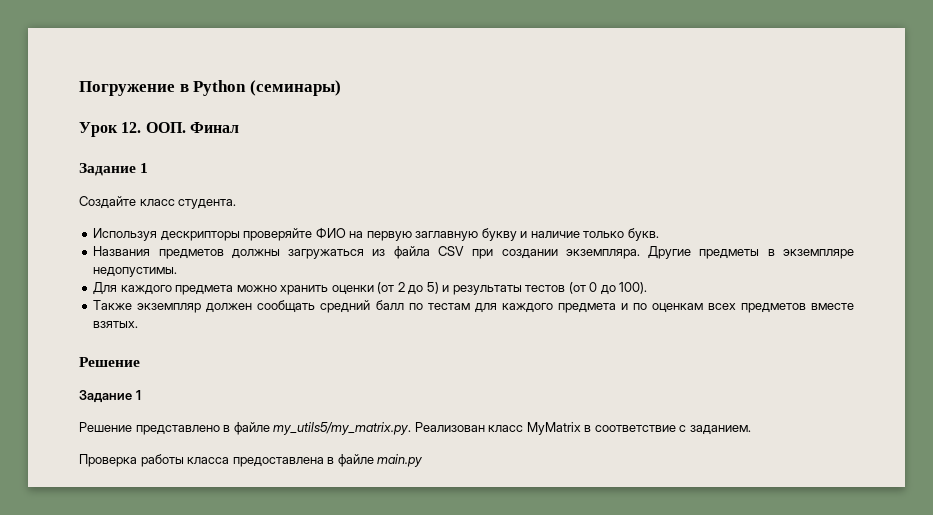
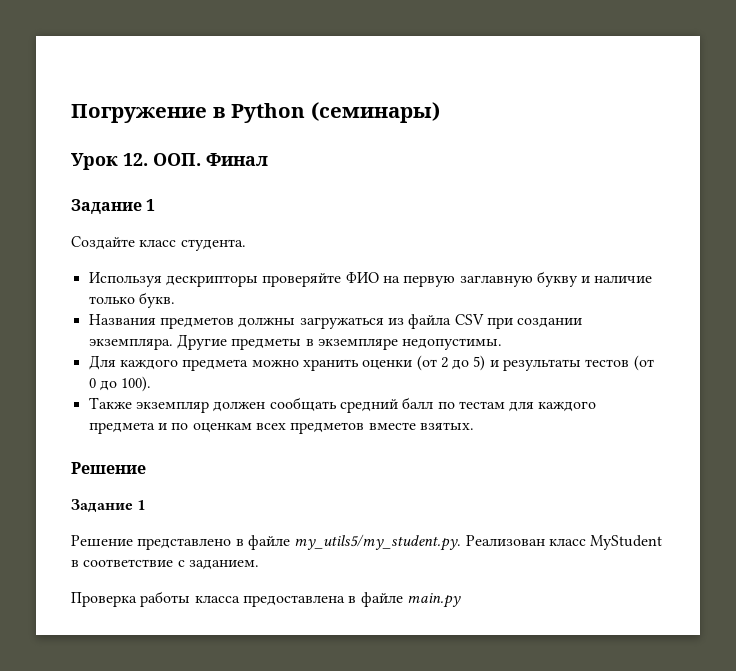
[273,422,412,435] my_utils5/my_matrix.py. -> [294,534,462,551] my_utils5/my_student.py.
[526,422,581,435] MyMatrix -> [590,535,663,550] MyStudent

